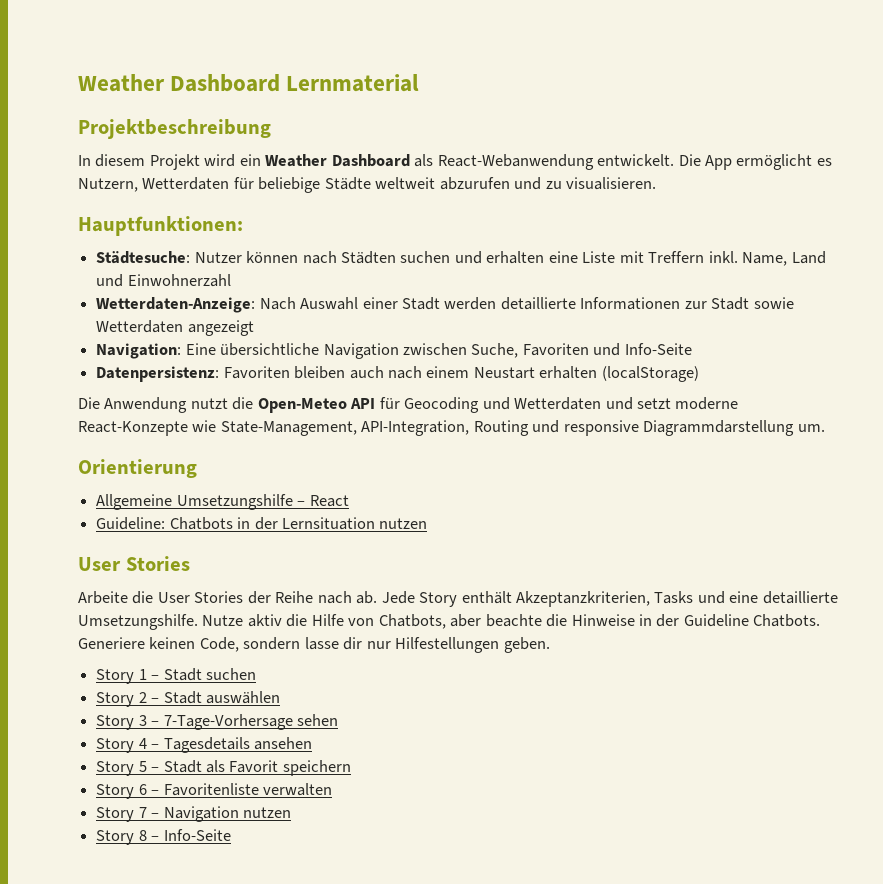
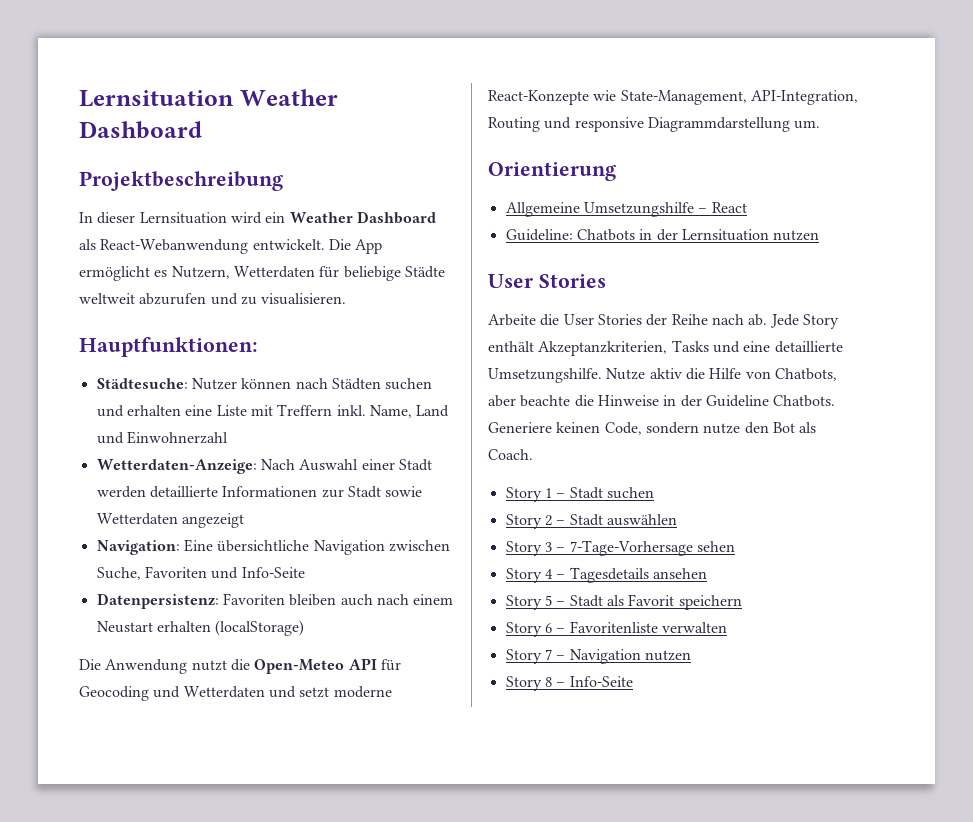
[78,74,420,92] Weather Dashboard Lernmaterial -> [79,89,338,107] [79,121,202,139] Lernsituation Weather Dashboard
[95,154,200,170] diesem Projekt -> [97,212,227,224] dieser Lernsituation
[304,637,550,653] lasse dir nur Hilfestellungen geben. -> [703,422,817,434] [488,449,533,460] nutze den Bot als Coach.

